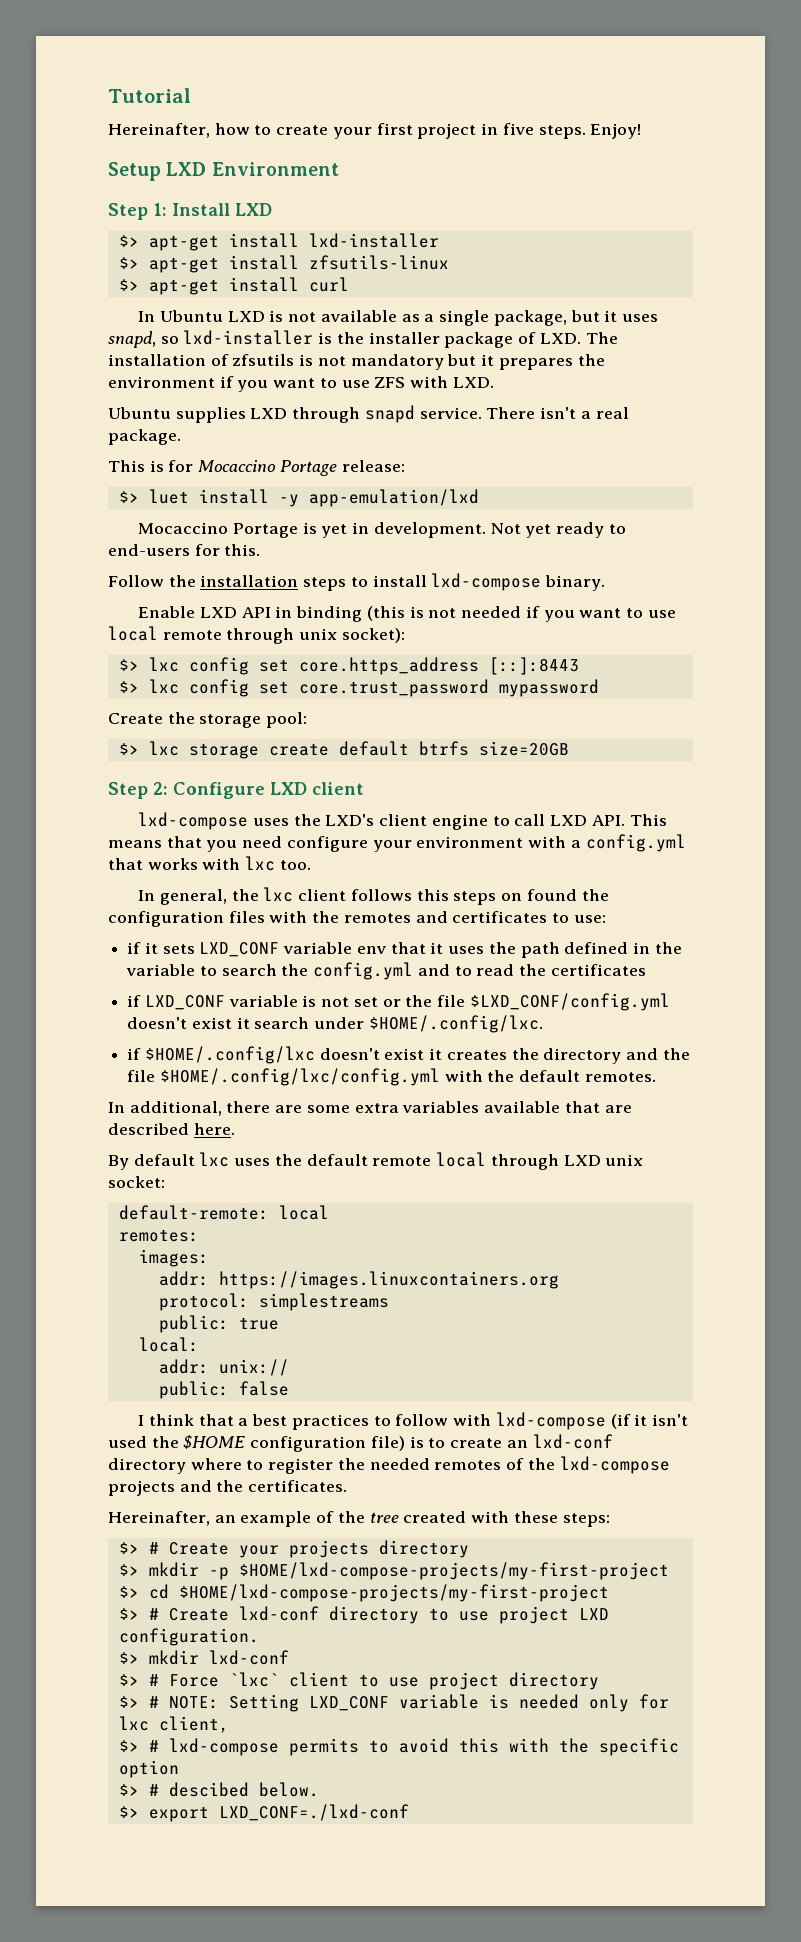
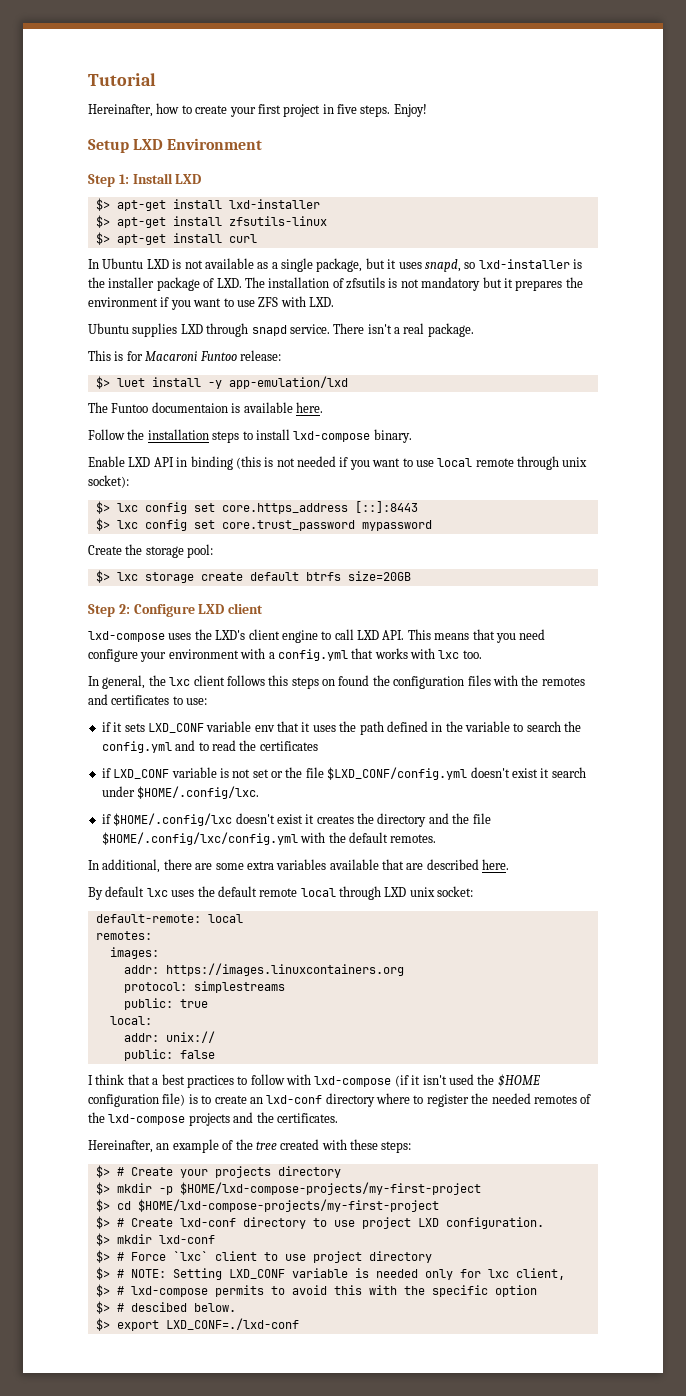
[198,460,337,476] Mocaccino Portage -> [145,351,237,361] Macaroni Funtoo
[138,522,626,538] [108,544,261,556] Mocaccino Portage is yet in development. Not yet ready to end-users for this. -> [88,402,323,413] The Funtoo documentaion is available here.

